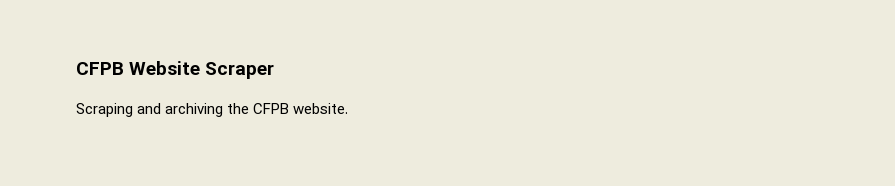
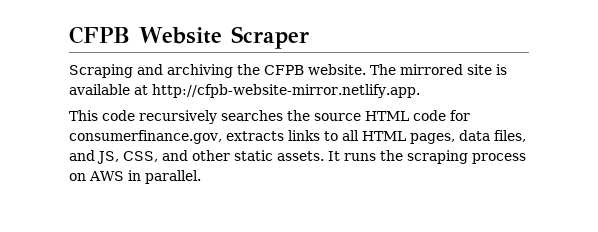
(349, 108) none -> [370,64,507,75] [69,84,420,98] [69,110,470,124] [69,130,526,144] [69,150,526,164] [69,170,201,184] The mirrored site is available at http://cfpb-website-mirror.netlify.app. // This code recursively searches the source HTML code for consumerfinance.gov, extracts links to all HTML pages, data files, and JS, CSS, and other static assets. It runs the scraping process on AWS in parallel.

